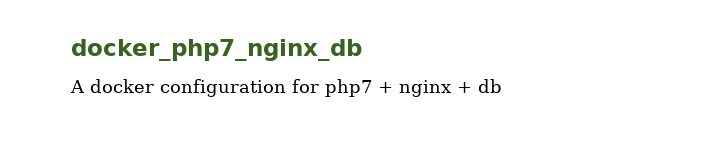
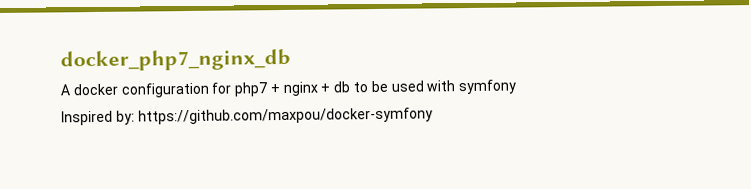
(502, 86) none -> [353,79,517,95] [61,107,433,126] to be used with symfony // Inspired by: https://github.com/maxpou/docker-symfony

